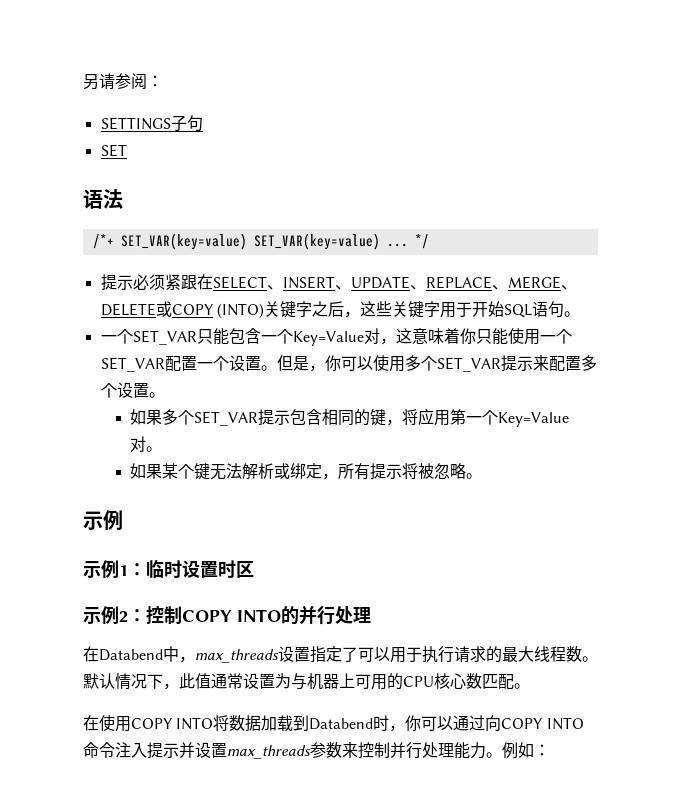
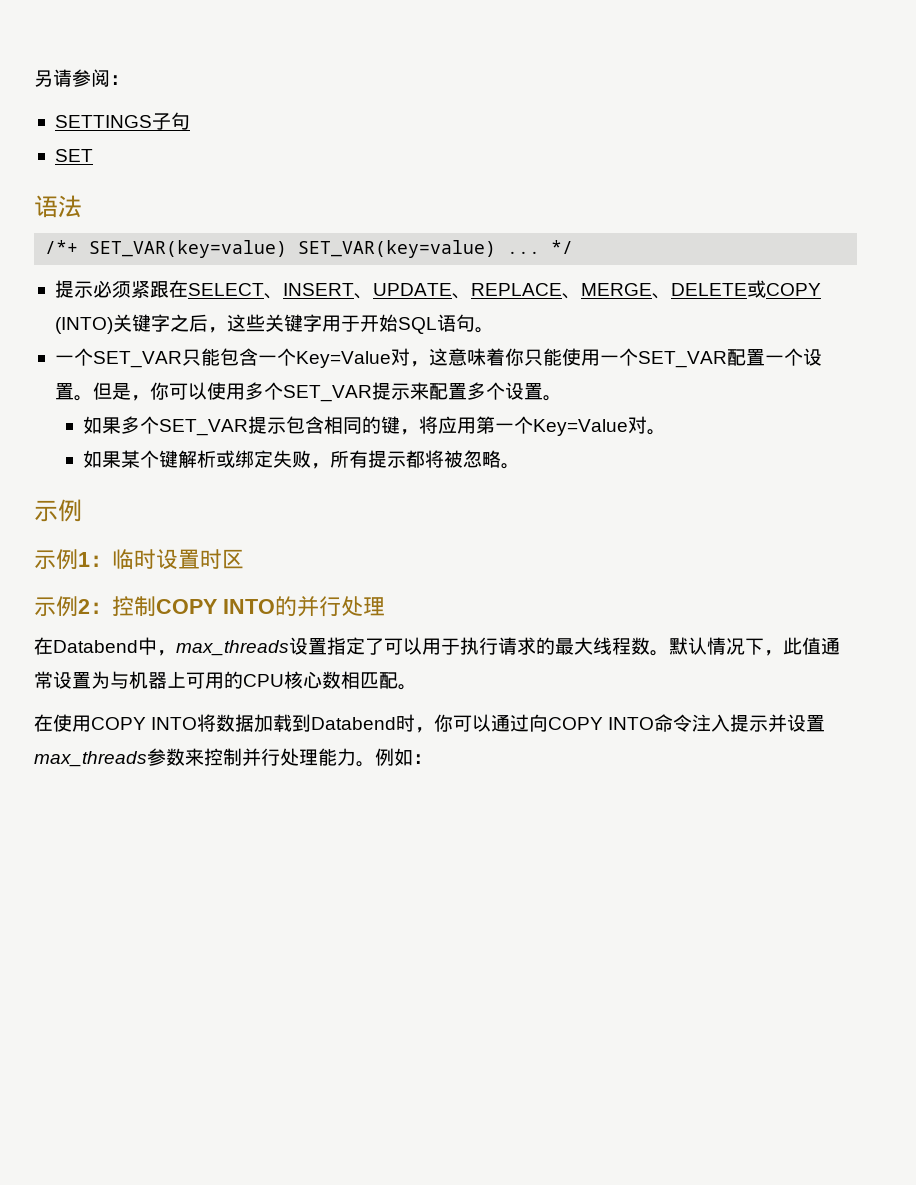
[210,463,243,480] 无法 -> (179, 459) none
(323, 471) none -> [273,450,312,468] 失败
(403, 471) none -> [406,450,426,468] 都
(482, 681) none -> [341,671,360,689] 相

